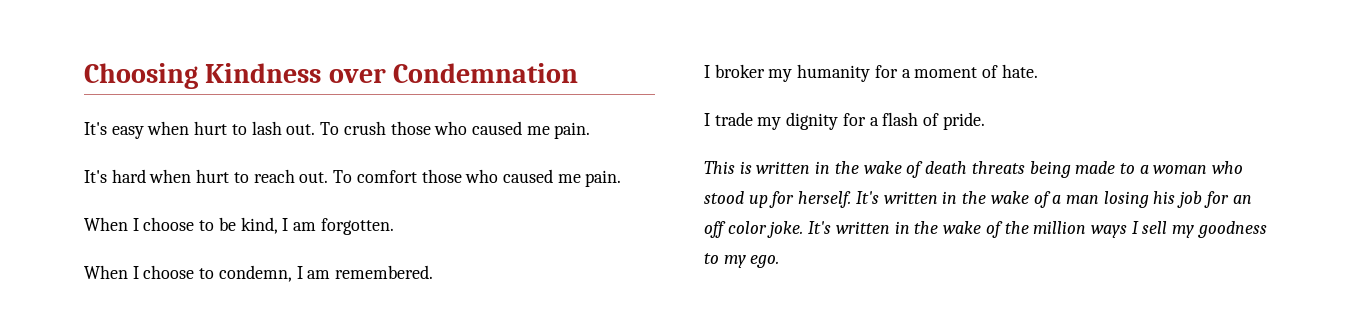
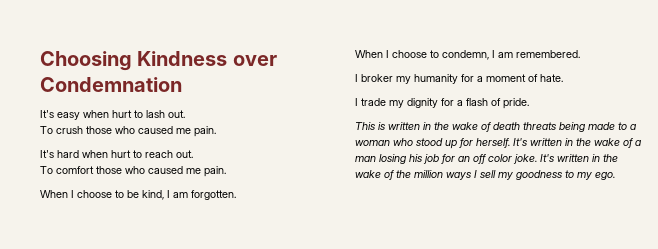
(316, 129) none -> (185, 114) //
(329, 177) none -> (193, 154) //

